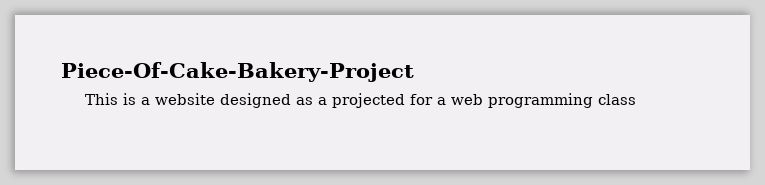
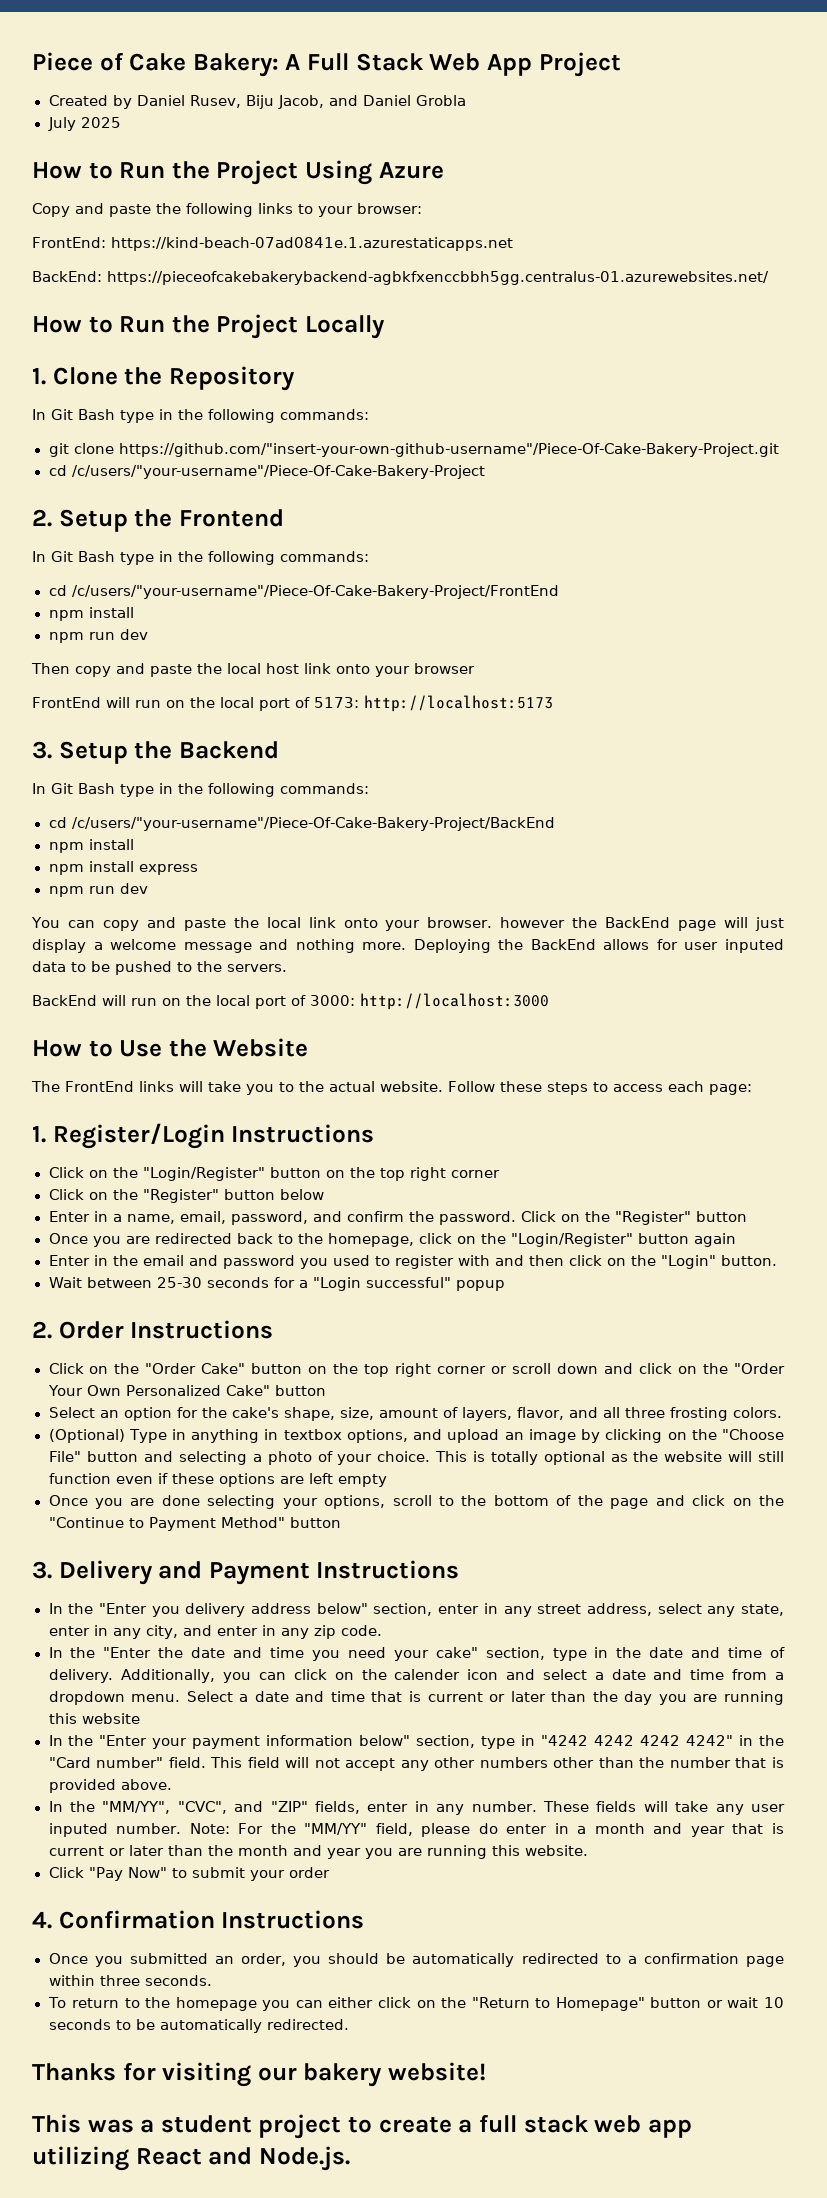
[61,62,414,82] [85,93,637,108] Piece-Of-Cake-Bakery-Project // This is a website designed as a projected for a web programming class -> [32,52,621,77] [48,95,466,109] [47,117,121,131] [32,160,444,185] [32,203,422,217] [32,237,513,251] [32,271,769,285] [32,314,386,339] [32,366,295,391] [32,409,369,423] [48,443,780,457] [48,465,486,479] [32,509,284,532] [32,551,369,565] [48,585,560,599] [48,607,134,621] [48,629,148,643] [31,663,475,677] [32,695,553,712] [32,741,279,764] [32,783,369,797] [48,817,556,831] [48,839,134,853] [48,861,198,875] [48,883,148,897] [31,917,784,931] [32,939,785,953] [32,961,287,975] [32,993,549,1010] [32,1038,309,1057] [31,1081,752,1095] [32,1123,375,1149] [48,1167,500,1181] [48,1189,324,1203] [48,1211,747,1225] [48,1233,736,1247] [48,1255,777,1269] [48,1277,506,1291] [32,1320,274,1339] [48,1363,785,1377] [47,1385,327,1396] [48,1407,782,1421] [48,1429,784,1443] [48,1451,785,1465] [48,1473,387,1487] [48,1495,785,1509] [48,1517,341,1531] [32,1560,460,1585] [48,1603,785,1617] [48,1625,382,1639] [48,1647,785,1661] [48,1669,784,1683] [48,1691,784,1705] [48,1713,140,1724] [48,1735,784,1749] [48,1757,784,1771] [48,1779,172,1793] [48,1801,785,1815] [48,1823,784,1837] [48,1845,588,1859] [48,1867,330,1881] [32,1910,365,1929] [48,1953,785,1967] [48,1975,212,1986] [47,1997,784,2011] [48,2019,349,2033] [32,2062,487,2087] [32,2114,692,2139] [32,2146,350,2171] Piece of Cake Bakery: A Full Stack Web App Project // Created by Daniel Rusev, Biju Jacob, and Daniel Grobla // July 2025 // How to Run the Project Using Azure // Copy and paste the following links to your browser: // FrontEnd: https://kind-beach-07ad0841e.1.azurestaticapps.net // BackEnd: https://pieceofcakebakerybackend-agbkfxenccbbh5gg.centralus-01.azurewebsites.net/ // How to Run the Project Locally // 1. Clone the Repository // In Git Bash type in the following commands: // git clone https://github.com/"insert-your-own-github-username"/Piece-Of-Cake-Bakery-Project.git // cd /c/users/"your-username"/Piece-Of-Cake-Bakery-Project // 2. Setup the Frontend // In Git Bash type in the following commands: // cd /c/users/"your-username"/Piece-Of-Cake-Bakery-Project/FrontEnd // npm install // npm run dev // Then copy and paste the local host link onto your browser // FrontEnd will run on the local port of 5173: http://localhost:5173 // 3. Setup the Backend // In Git Bash type in the following commands: // cd /c/users/"your-username"/Piece-Of-Cake-Bakery-Project/BackEnd // npm install // npm install express // npm run dev // You can copy and paste the local link onto your browser. however the BackEnd page will just display a welcome message and nothing more. Deploying the BackEnd allows for user inputed data to be pushed to the servers. // BackEnd will run on the local port of 3000: http://localhost:3000 // How to Use the Website // The FrontEnd links will take you to the actual website. Follow these steps to access each page: // 1. Register/Login Instructions // Click on the "Login/Register" button on the top right corner // Click on the "Register" button below // Enter in a name, email, password, and confirm the password. Click on the "Register" button // Once you are redirected back to the homepage, click on the "Login/Register" button again // Enter in the email and password you used to register with and then click on the "Login" button. // Wait between 25-30 seconds for a "Login successful" popup // 2. Order Instructions // Click on the "Order Cake" button on the top right corner or scroll down and click on the "Order Your Own Personalized Cake" button // Select an option for the cake's shape, size, amount of layers, flavor, and all three frosting colors. // (Optional) Type in anything in textbox options, and upload an image by clicking on the "Choose File" button and selecting a photo of your choice. This is totally optional as the website will still function even if these options are left empty // Once you are done selecting your options, scroll to the bottom of the page and click on the "Continue to Payment Method" button // 3. Delivery and Payment Instructions // In the "Enter you delivery address below" section, enter in any street address, select any state, enter in any city, and enter in any zip code. // In the "Enter the date and time you need your cake" section, type in the date and time of delivery. Additionally, you can click on the calender icon and select a date and time from a dropdown menu. Select a date and time that is current or later than the day you are running this website // In the "Enter your payment information below" section, type in "4242 4242 4242 4242" in the "Card number" field. This field will not accept any other numbers other than the number that is provided above. // In the "MM/YY", "CVC", and "ZIP" fields, enter in any number. These fields will take any user inputed number. Note: For the "MM/YY" field, please do enter in a month and year that is current or later than the month and year you are running this website. // Click "Pay Now" to submit your order // 4. Confirmation Instructions // Once you submitted an order, you should be automatically redirected to a confirmation page within three seconds. // To return to the homepage you can either click on the "Return to Homepage" button or wait 10 seconds to be automatically redirected. // Thanks for visiting our bakery website! // This was a student project to create a full stack web app utilizing React and Node.js.

